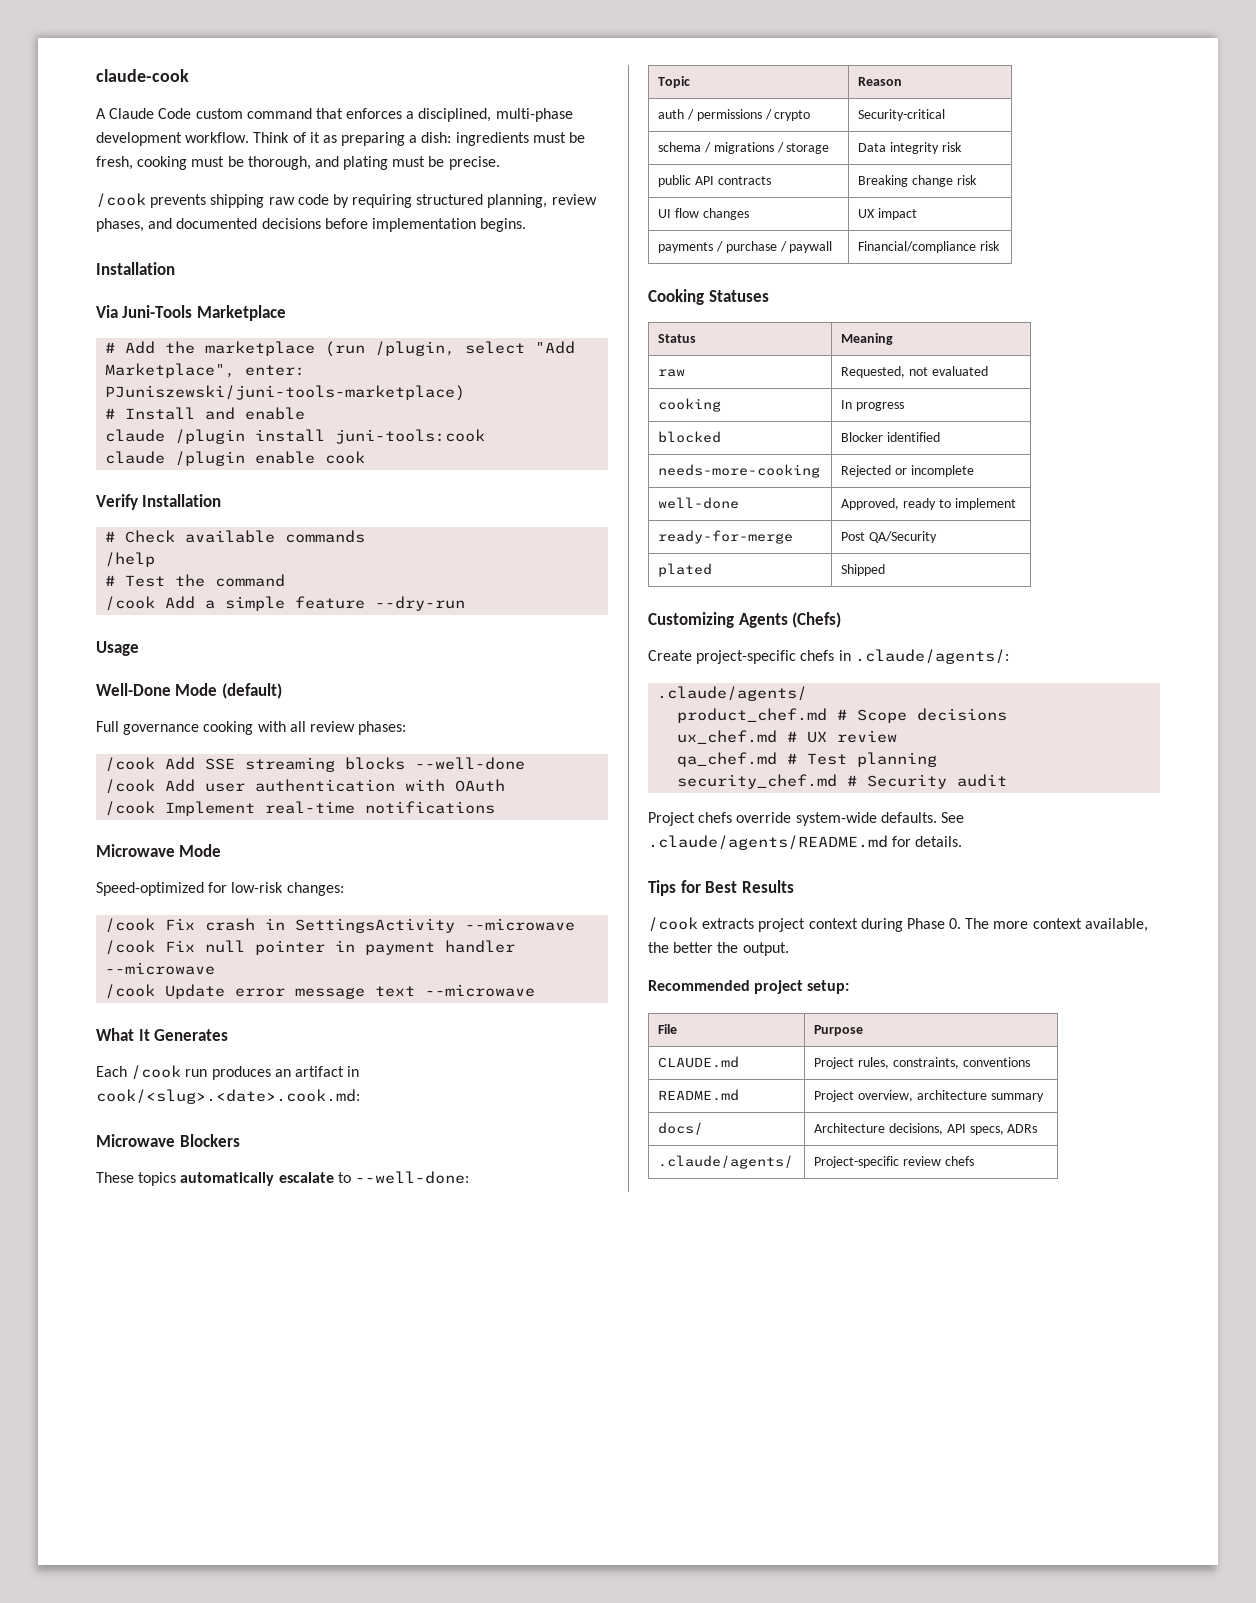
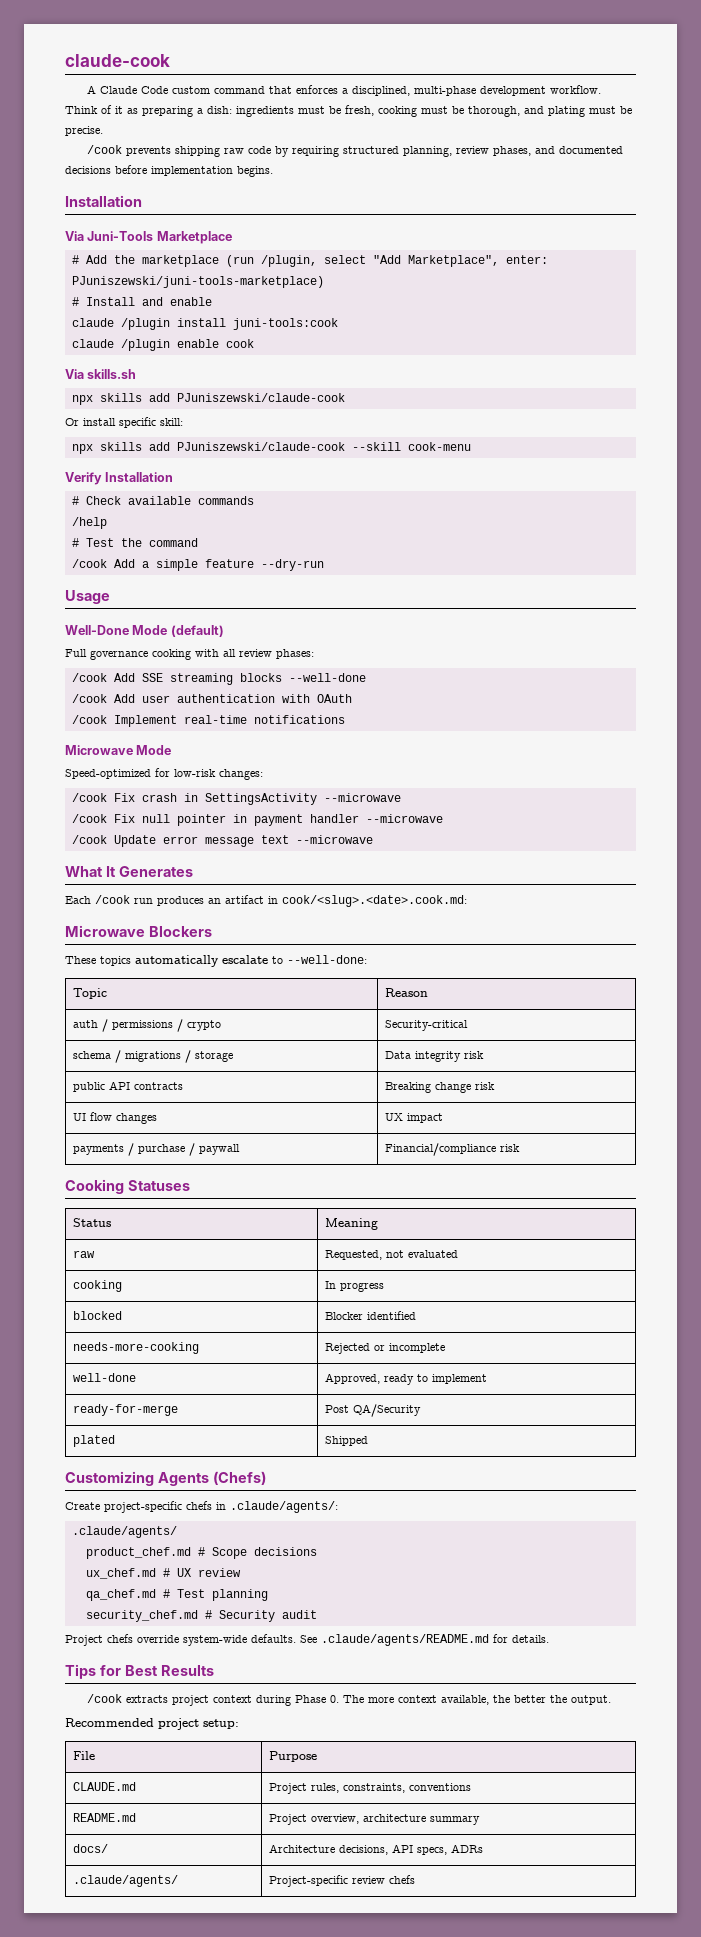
(366, 457) none -> [65,369,137,379] [71,393,345,405] [65,417,183,428] [71,442,471,454] // Via skills.sh // npx skills add PJuniszewski/claude-cook // Or install specific skill: // npx skills add PJuniszewski/claude-cook --skill cook-menu

